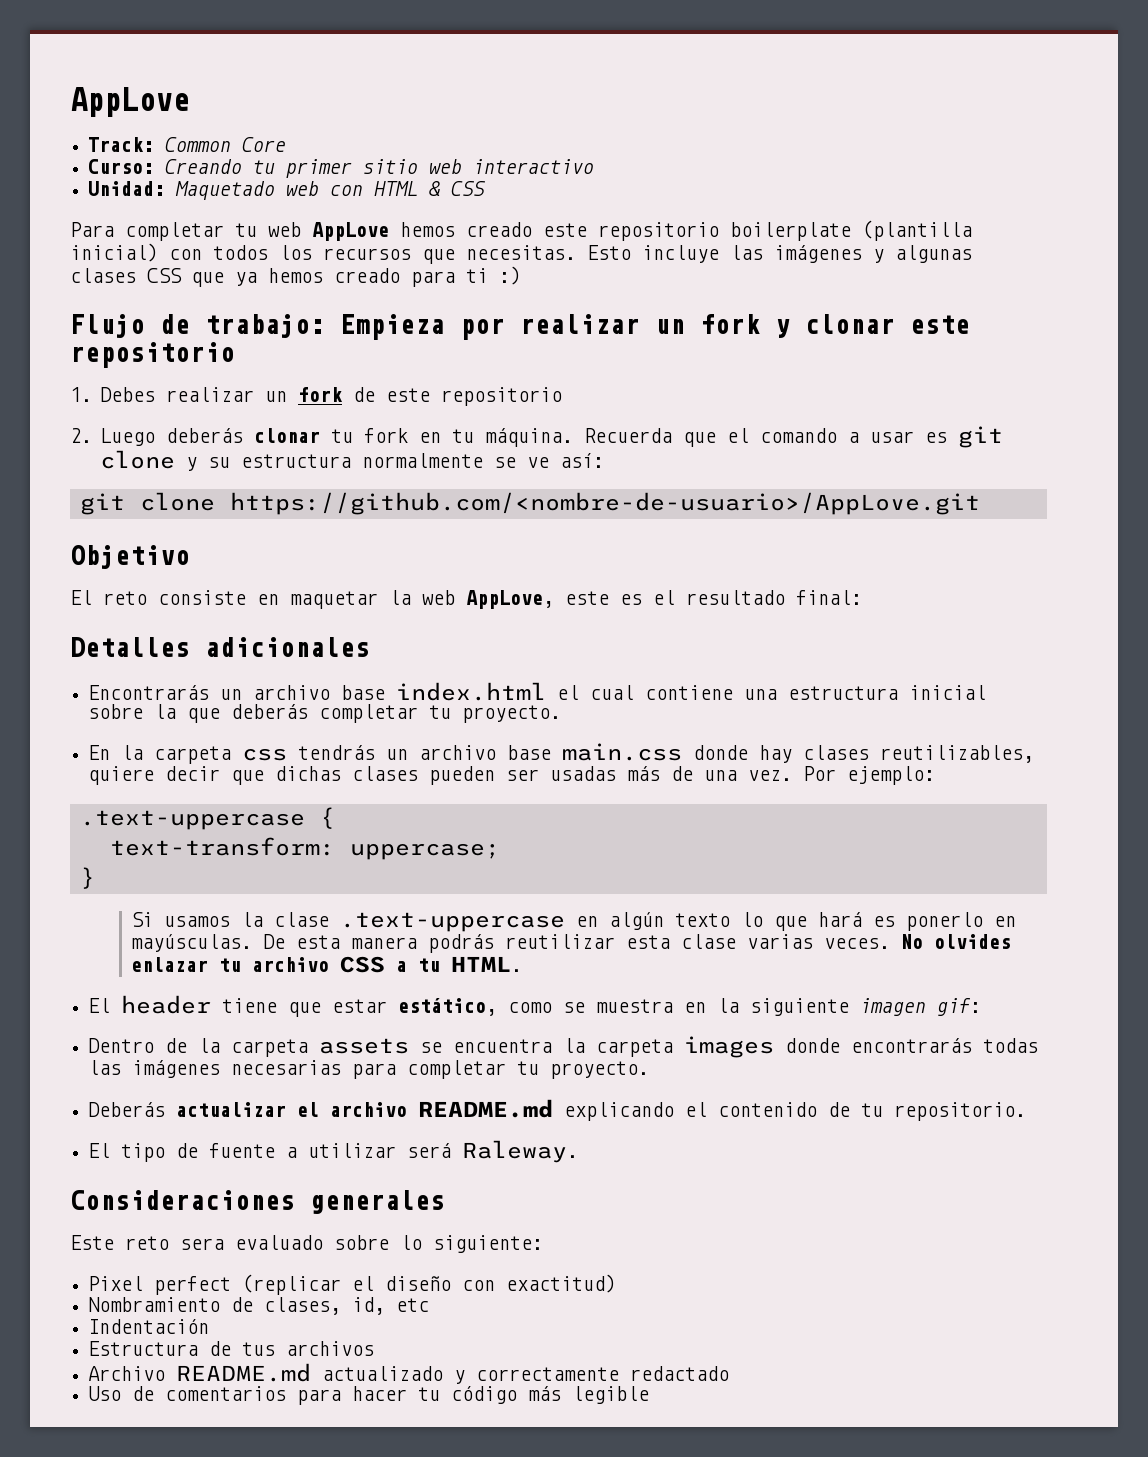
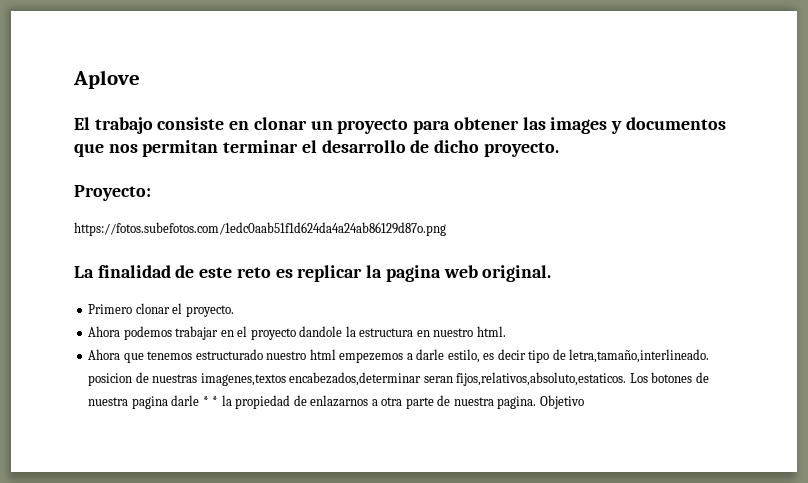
[70,87,189,117] [88,137,287,152] [88,159,595,178] [88,181,487,200] [70,220,972,241] [70,243,972,264] [70,266,521,287] [70,314,970,340] [70,342,235,368] [70,387,563,406] [70,426,1004,448] [100,450,605,471] [79,492,980,515] [70,545,190,569] [70,590,862,609] [70,637,370,657] [88,682,987,701] [88,704,562,723] [88,743,1035,764] [88,766,936,785] [79,807,335,830] [109,837,500,860] [79,867,95,889] [130,912,1016,932] [130,934,1011,953] [130,956,522,973] [88,995,982,1017] [88,1036,1039,1058] [88,1060,650,1079] [88,1099,1027,1121] [88,1140,579,1163] [70,1190,445,1214] [70,1235,543,1253] [88,1274,617,1295] [88,1297,430,1315] [88,1319,210,1334] [88,1341,375,1356] [88,1363,730,1384] [88,1386,650,1405] AppLove // Track: Common Core // Curso: Creando tu primer sitio web interactivo // Unidad: Maquetado web con HTML & CSS // Para completar tu web AppLove hemos creado este repositorio boilerplate (plantilla inicial) con todos los recursos que necesitas. Esto incluye las imágenes y algunas clases CSS que ya hemos creado para ti :) // Flujo de trabajo: Empieza por realizar un fork y clonar este repositorio // 1. Debes realizar un fork de este repositorio // 2. Luego deberás clonar tu fork en tu máquina. Recuerda que el comando a usar es git clone y su estructura normalmente se ve así: // git clone https://github.com/<nombre-de-usuario>/AppLove.git // Objetivo // El reto consiste en maquetar la web AppLove, este es el resultado final: // Detalles adicionales // Encontrarás un archivo base index.html el cual contiene una estructura inicial sobre la que deberás completar tu proyecto. // En la carpeta css tendrás un archivo base main.css donde hay clases reutilizables, quiere decir que dichas clases pueden ser usadas más de una vez. Por ejemplo: // .text-uppercase { // text-transform: uppercase; // } // Si usamos la clase .text-uppercase en algún texto lo que hará es ponerlo en mayúsculas. De esta manera podrás reutilizar esta clase varias veces. No olvides enlazar tu archivo CSS a tu HTML. // El header tiene que estar estático, como se muestra en la siguiente imagen gif: // Dentro de la carpeta assets se encuentra la carpeta images donde encontrarás todas las imágenes necesarias para completar tu proyecto. // Deberás actualizar el archivo README.md explicando el contenido de tu repositorio. // El tipo de fuente a utilizar será Raleway. // Consideraciones generales // Este reto sera evaluado sobre lo siguiente: // Pixel perfect (replicar el diseño con exactitud) // Nombramiento de clases, id, etc // Indentación // Estructura de tus archivos // Archivo README.md actualizado y correctamente redactado // Uso de comentarios para hacer tu código más legible -> [73,70,140,89] [74,117,726,134] [74,140,559,157] [74,185,151,201] [74,222,446,236] [74,265,552,282] [88,303,234,317] [88,326,506,340] [88,349,710,363] [88,372,709,386] [88,395,584,409] Aplove // El trabajo consiste en clonar un proyecto para obtener las images y documentos que nos permitan terminar el desarrollo de dicho proyecto. // Proyecto: // https://fotos.subefotos.com/1edc0aab51f1d624da4a24ab86129d87o.png // La finalidad de este reto es replicar la pagina web original. // Primero clonar el proyecto. // Ahora podemos trabajar en el proyecto dandole la estructura en nuestro html. // Ahora que tenemos estructurado nuestro html empezemos a darle estilo, es decir tipo de letra,tamaño,interlineado. posicion de nuestras imagenes,textos encabezados,determinar seran fijos,relativos,absoluto,estaticos. Los botones de nuestra pagina darle * * la propiedad de enlazarnos a otra parte de nuestra pagina. Objetivo

